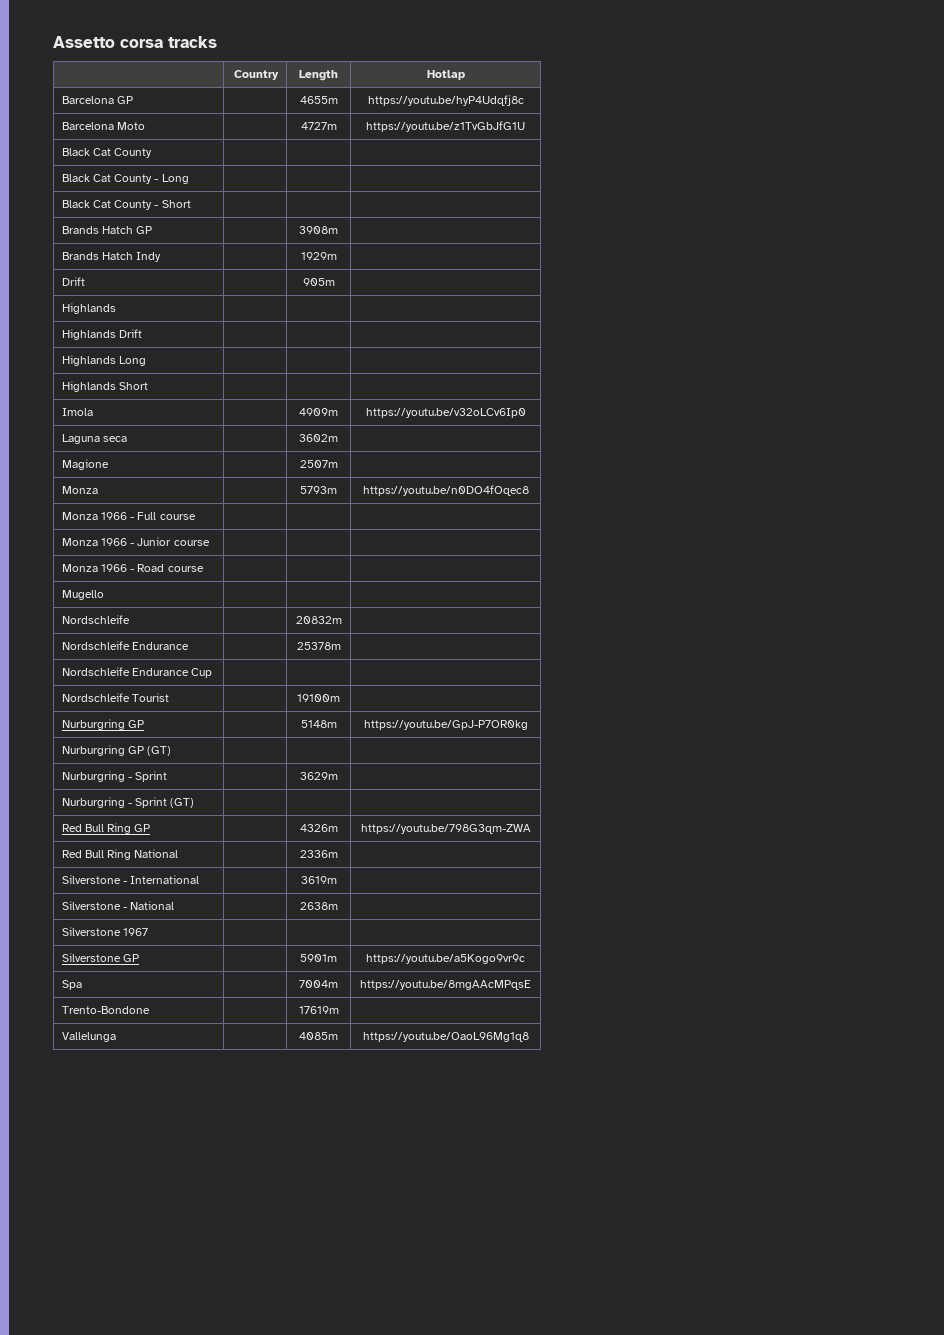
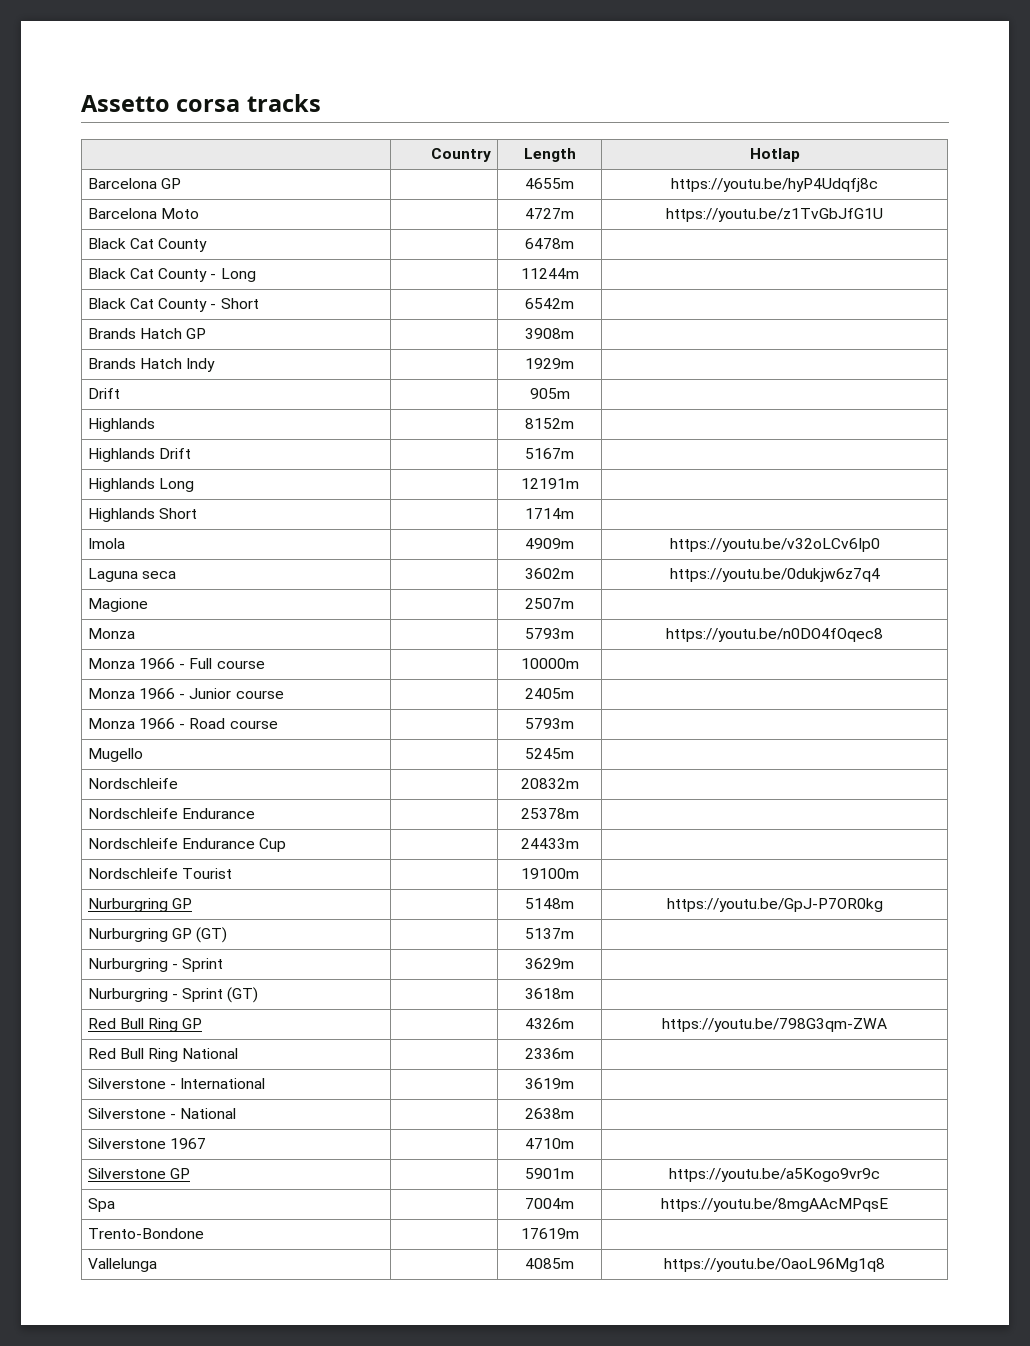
(153, 153) none -> [525,238,574,249] 6478m
(189, 179) none -> [520,268,579,279] 11244m
(191, 204) none -> [525,298,574,309] 6542m
(116, 308) none -> [525,418,574,429] 8152m
(142, 333) none -> [525,448,574,459] 5167m
(146, 361) none -> [520,478,579,489] 12191m
(148, 386) none -> [525,508,574,519] 1714m
(338, 438) none -> [669,568,880,582] https://youtu.be/0dukjw6z7q4
(196, 517) none -> [520,658,579,669] 10000m
(210, 543) none -> [525,688,574,699] 2405m
(204, 569) none -> [525,718,574,729] 5793m
(104, 595) none -> [525,748,574,759] 5245m
(213, 673) none -> [520,838,579,849] 24433m
(172, 751) none -> [525,928,574,939] 5137m
(195, 803) none -> [525,988,574,999] 3618m
(148, 932) none -> [525,1138,574,1149] 4710m

